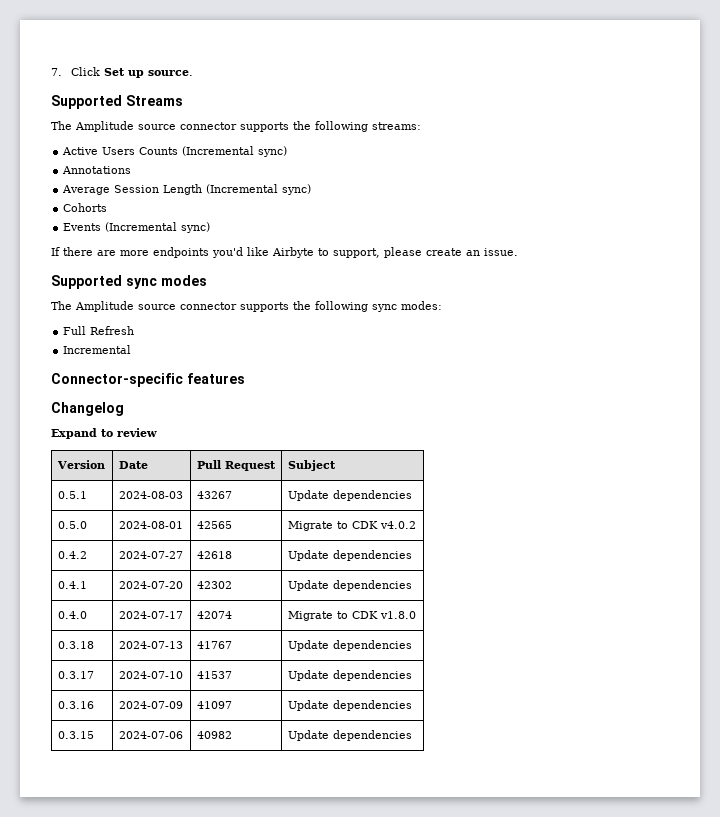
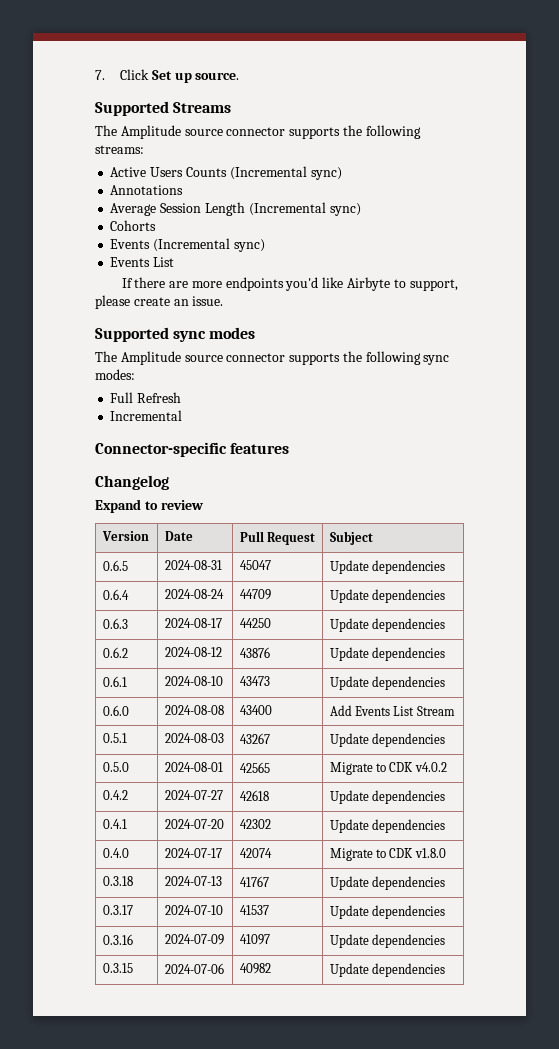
(211, 227) none -> [110,257,175,267] // Events List
(336, 465) none -> [102,560,128,571] [164,560,222,570] [239,560,271,570] [329,560,445,574] [102,589,129,600] [164,589,224,599] [239,589,271,600] [329,589,445,603] [102,618,128,629] [164,618,222,628] [239,618,271,628] [329,618,445,632] [102,647,128,658] [164,647,222,657] [239,647,270,658] [329,647,445,661] [102,676,127,687] [164,676,223,686] [239,676,270,686] [329,676,445,690] [102,705,129,716] [164,705,224,715] [239,705,272,715] [329,705,455,716] // 0.6.5 | 2024-08-31 | 45047 | Update dependencies // 0.6.4 | 2024-08-24 | 44709 | Update dependencies // 0.6.3 | 2024-08-17 | 44250 | Update dependencies // 0.6.2 | 2024-08-12 | 43876 | Update dependencies // 0.6.1 | 2024-08-10 | 43473 | Update dependencies // 0.6.0 | 2024-08-08 | 43400 | Add Events List Stream

